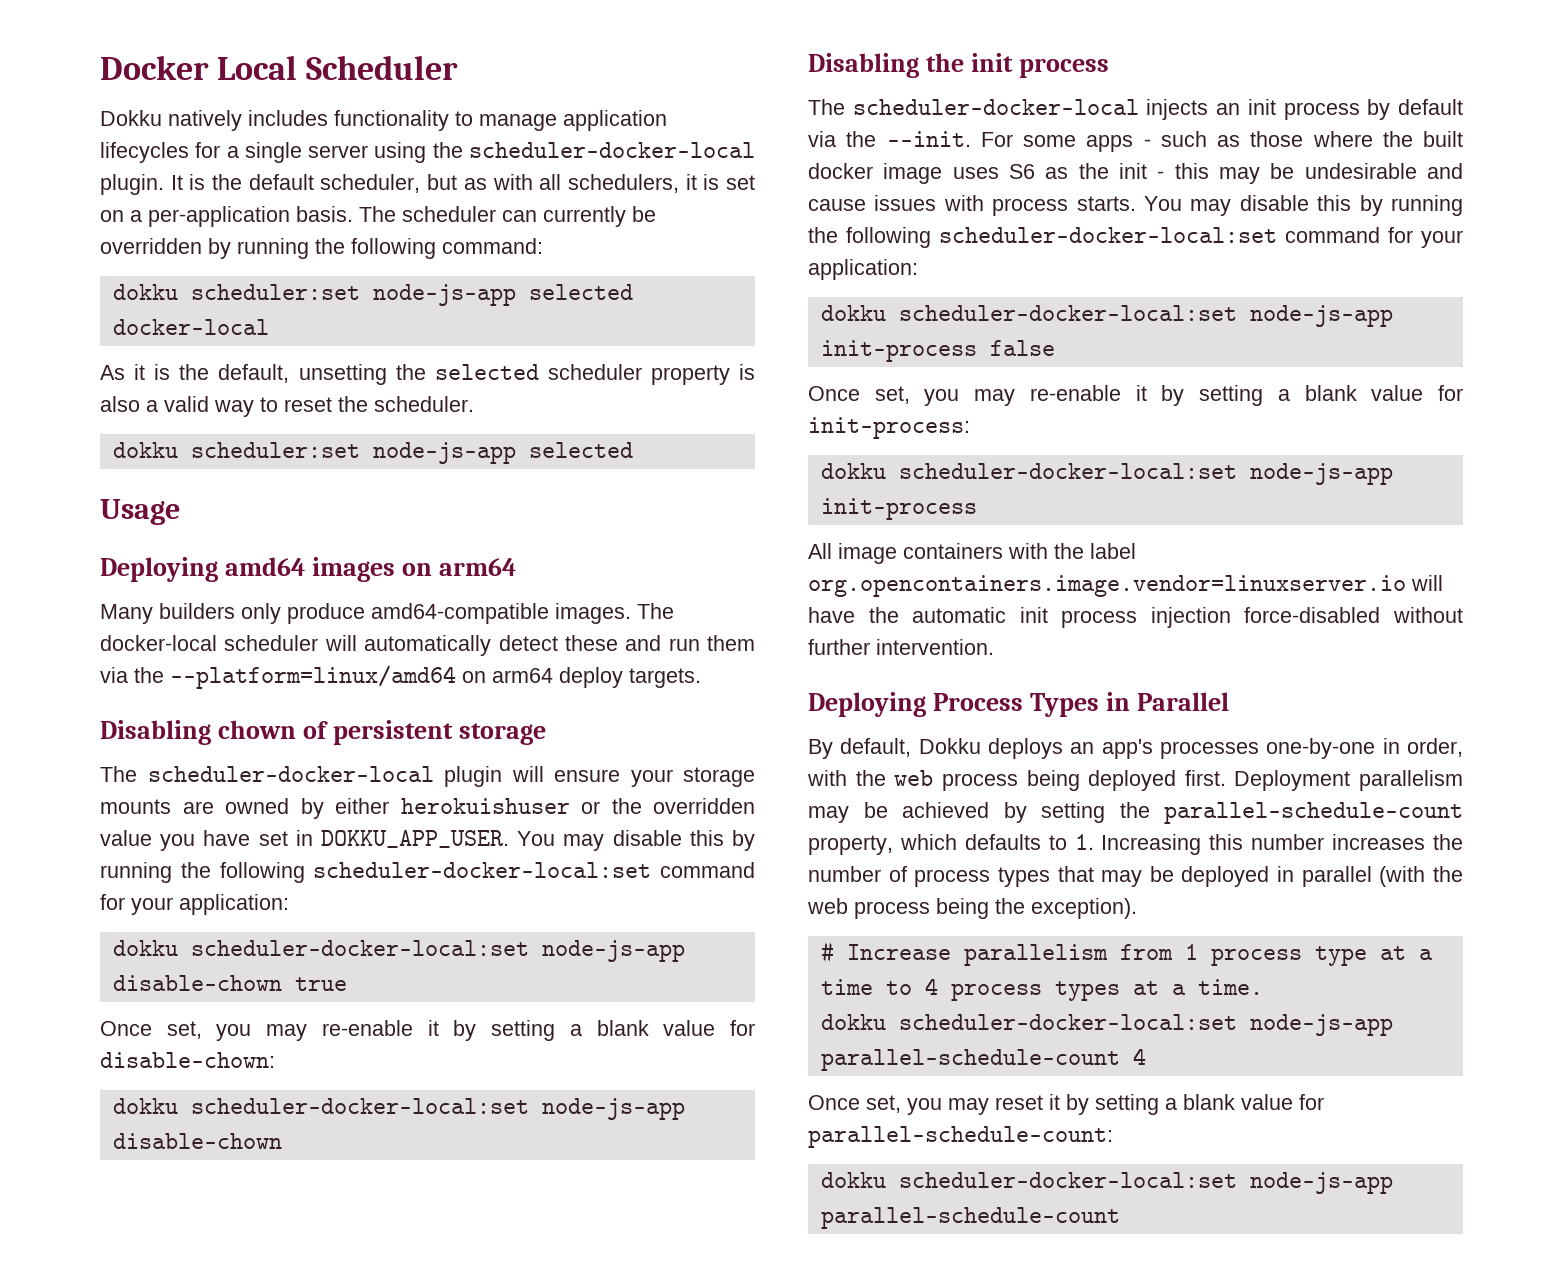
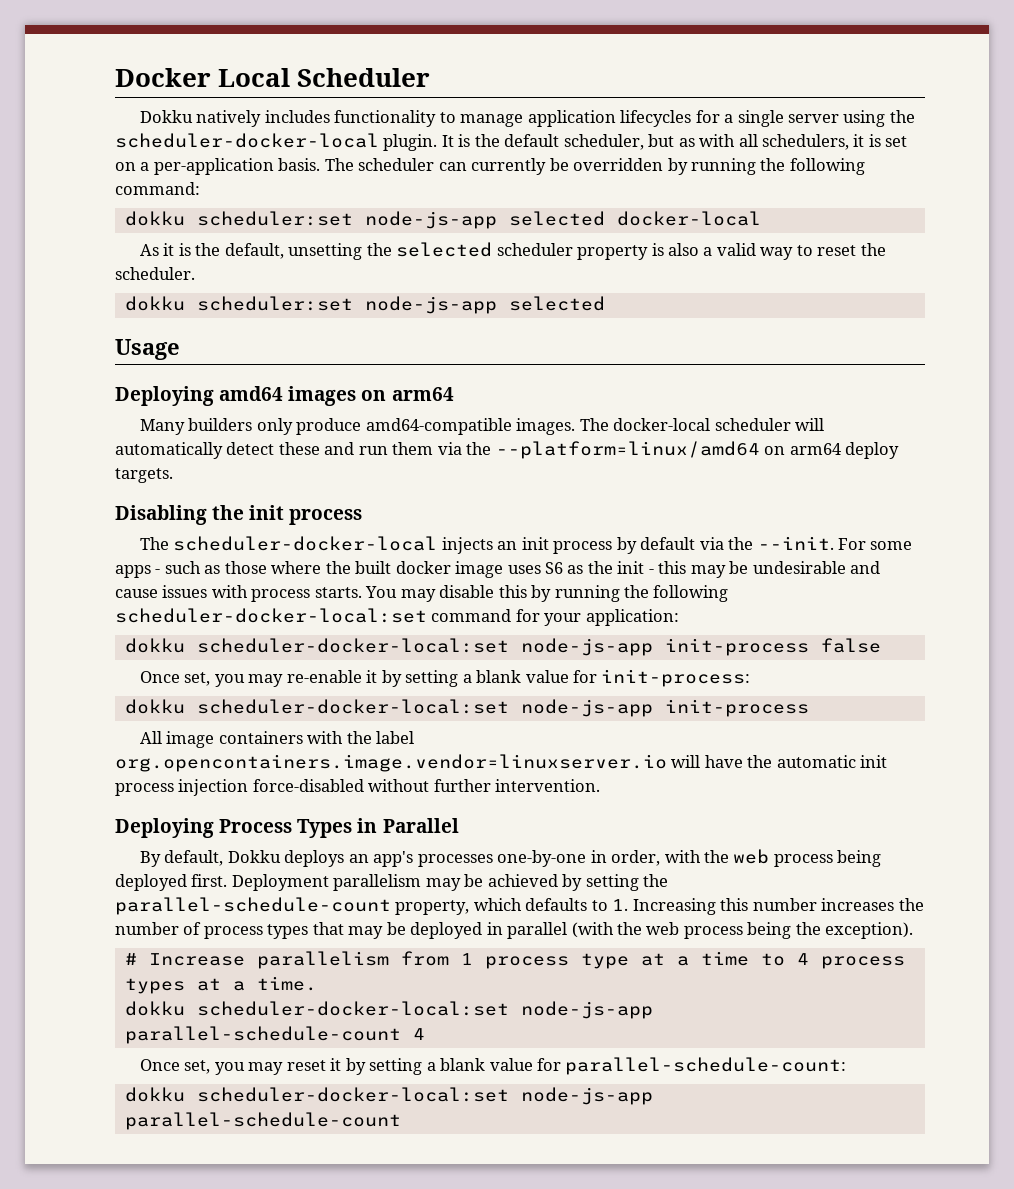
[100,720,546,745] [100,766,755,787] [100,798,755,819] [100,830,756,851] [100,862,755,883] [100,894,289,915] [112,940,685,962] [112,975,347,991] [100,1020,756,1041] [100,1052,275,1068] [112,1098,685,1120] [112,1133,282,1149] // Disabling chown of persistent storage // The scheduler-docker-local plugin will ensure your storage mounts are owned by either herokuishuser or the overridden value you have set in DOKKU_APP_USER. You may disable this by running the following scheduler-docker-local:set command for your application: // dokku scheduler-docker-local:set node-js-app disable-chown true // Once set, you may re-enable it by setting a blank value for disable-chown: // dokku scheduler-docker-local:set node-js-app disable-chown -> (173, 475) none

